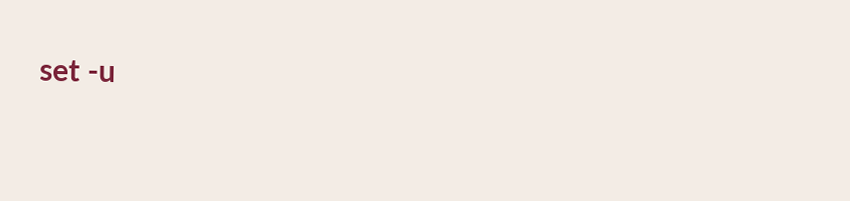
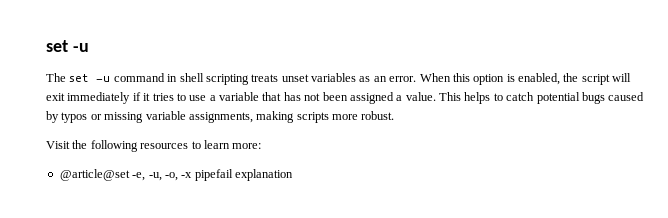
[39,59,116,83] set -u -> [46,40,89,52] [46,73,632,85] [46,92,645,104] [46,111,395,123] [46,140,262,152] [59,169,293,181] set -u // The set -u command in shell scripting treats unset variables as an error. When this option is enabled, the script will exit immediately if it tries to use a variable that has not been assigned a value. This helps to catch potential bugs caused by typos or missing variable assignments, making scripts more robust. // Visit the following resources to learn more: // @article@set -e, -u, -o, -x pipefail explanation

